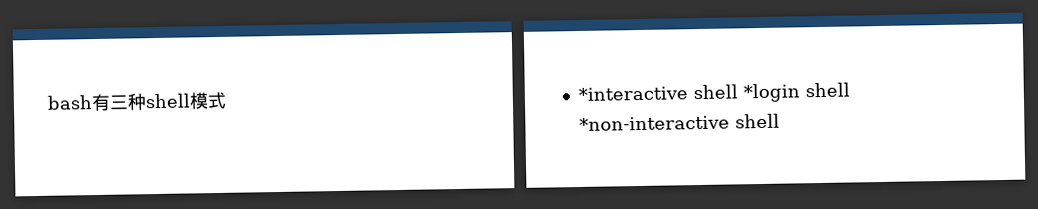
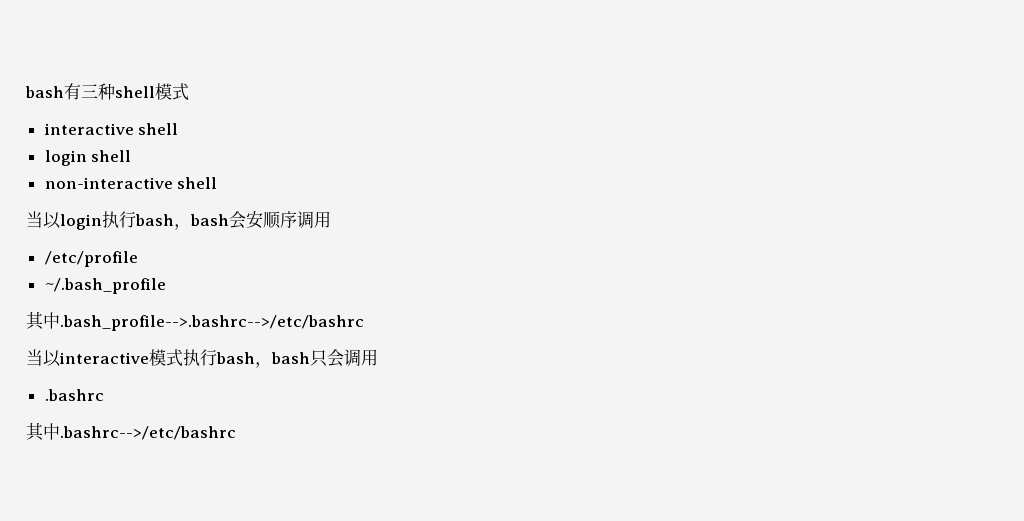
[577,82,850,103] [578,113,780,132] *interactive shell *login shell *non-interactive shell -> [43,123,179,135] [44,150,132,166] [44,177,218,189] [26,211,331,230] [44,251,138,267] [44,278,166,294] [26,311,364,331] [26,349,378,368] [44,389,104,401] [26,422,236,441] interactive shell // login shell // non-interactive shell // 当以login执行bash，bash会安顺序调用 // /etc/profile // ~/.bash_profile // 其中.bash_profile-->.bashrc-->/etc/bashrc // 当以interactive模式执行bash，bash只会调用 // .bashrc // 其中.bashrc-->/etc/bashrc

